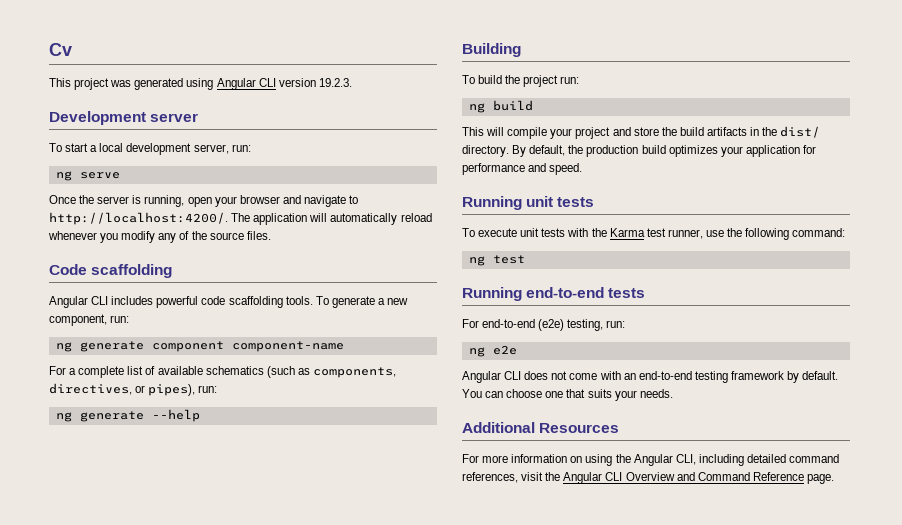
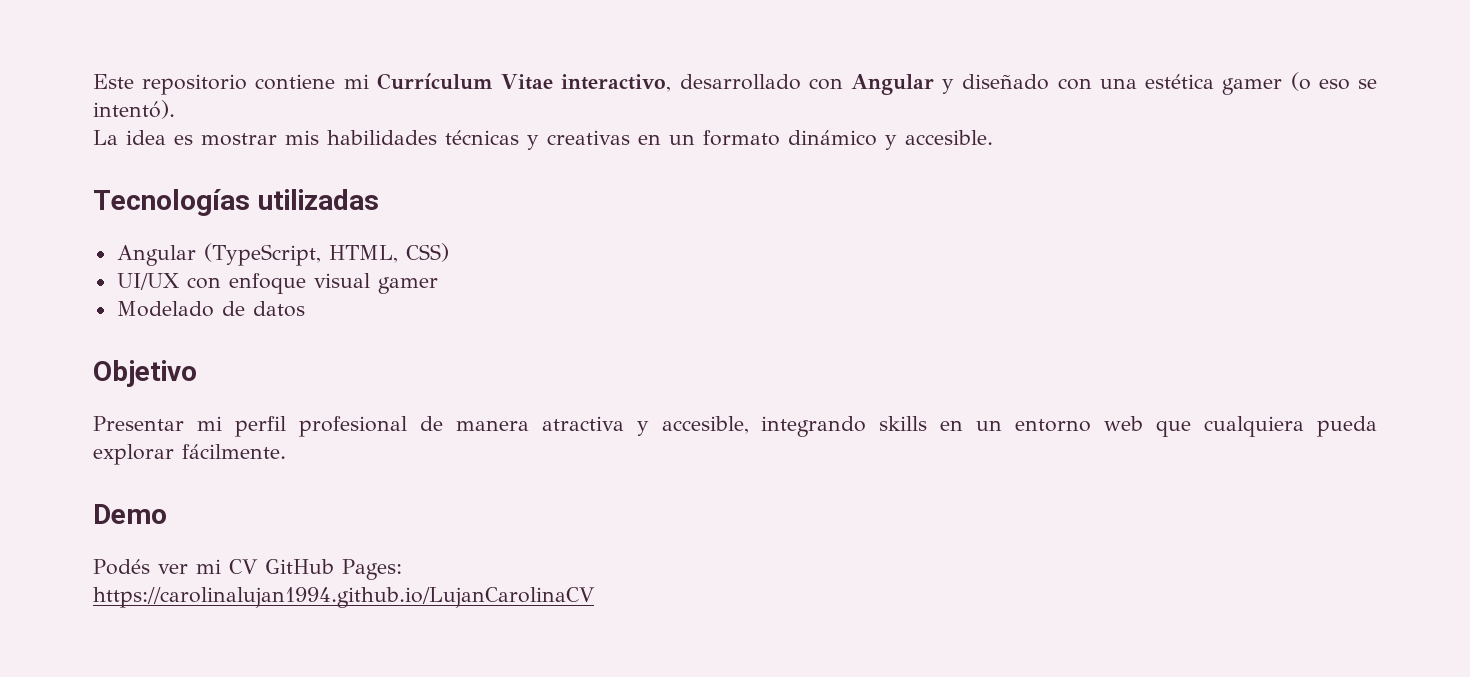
[49,43,72,56] [49,78,352,90] [49,111,199,125] [49,143,251,155] [55,171,120,181] [49,195,359,207] [49,212,432,225] [48,231,271,243] [49,264,173,278] [49,296,409,308] [49,314,130,326] [55,341,344,352] [49,366,396,378] [49,383,218,396] [55,409,200,422] [462,43,521,57] [462,75,580,87] [468,100,533,113] [462,126,821,139] [462,145,816,157] [462,163,583,175] [462,196,595,210] [462,228,846,240] [468,255,525,266] [462,287,646,301] [462,319,626,331] [468,345,517,357] [462,371,839,383] [462,389,673,401] [462,422,620,433] [462,454,840,466] [462,472,834,484] Cv // This project was generated using Angular CLI version 19.2.3. // Development server // To start a local development server, run: // ng serve // Once the server is running, open your browser and navigate to http://localhost:4200/. The application will automatically reload whenever you modify any of the source files. // Code scaffolding // Angular CLI includes powerful code scaffolding tools. To generate a new component, run: // ng generate component component-name // For a complete list of available schematics (such as components, directives, or pipes), run: // ng generate --help // Building // To build the project run: // ng build // This will compile your project and store the build artifacts in the dist/ directory. By default, the production build optimizes your application for performance and speed. // Running unit tests // To execute unit tests with the Karma test runner, use the following command: // ng test // Running end-to-end tests // For end-to-end (e2e) testing, run: // ng e2e // Angular CLI does not come with an end-to-end testing framework by default. You can choose one that suits your needs. // Additional Resources // For more information on using the Angular CLI, including detailed command references, visit the Angular CLI Overview and Command Reference page. -> [93,72,1377,95] [93,100,175,119] [93,130,993,150] [93,189,379,216] [116,243,449,266] [116,273,438,294] [116,301,305,317] [93,360,197,387] [93,416,1378,437] [93,444,286,465] [93,504,167,524] [93,559,402,580] [93,587,595,608] Este repositorio contiene mi Currículum Vitae interactivo, desarrollado con Angular y diseñado con una estética gamer (o eso se intentó). // La idea es mostrar mis habilidades técnicas y creativas en un formato dinámico y accesible. // Tecnologías utilizadas // Angular (TypeScript, HTML, CSS) // UI/UX con enfoque visual gamer // Modelado de datos // Objetivo // Presentar mi perfil profesional de manera atractiva y accesible, integrando skills en un entorno web que cualquiera pueda explorar fácilmente. // Demo // Podés ver mi CV GitHub Pages: // https://carolinalujan1994.github.io/LujanCarolinaCV

